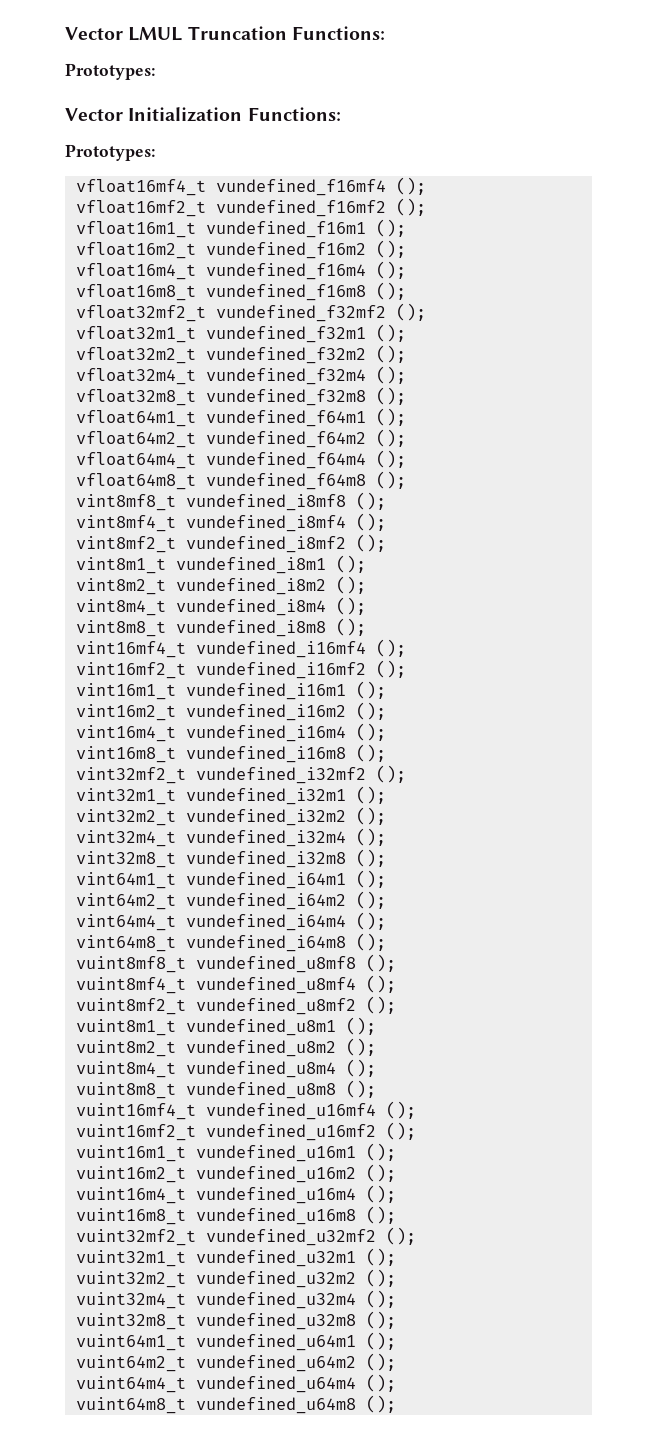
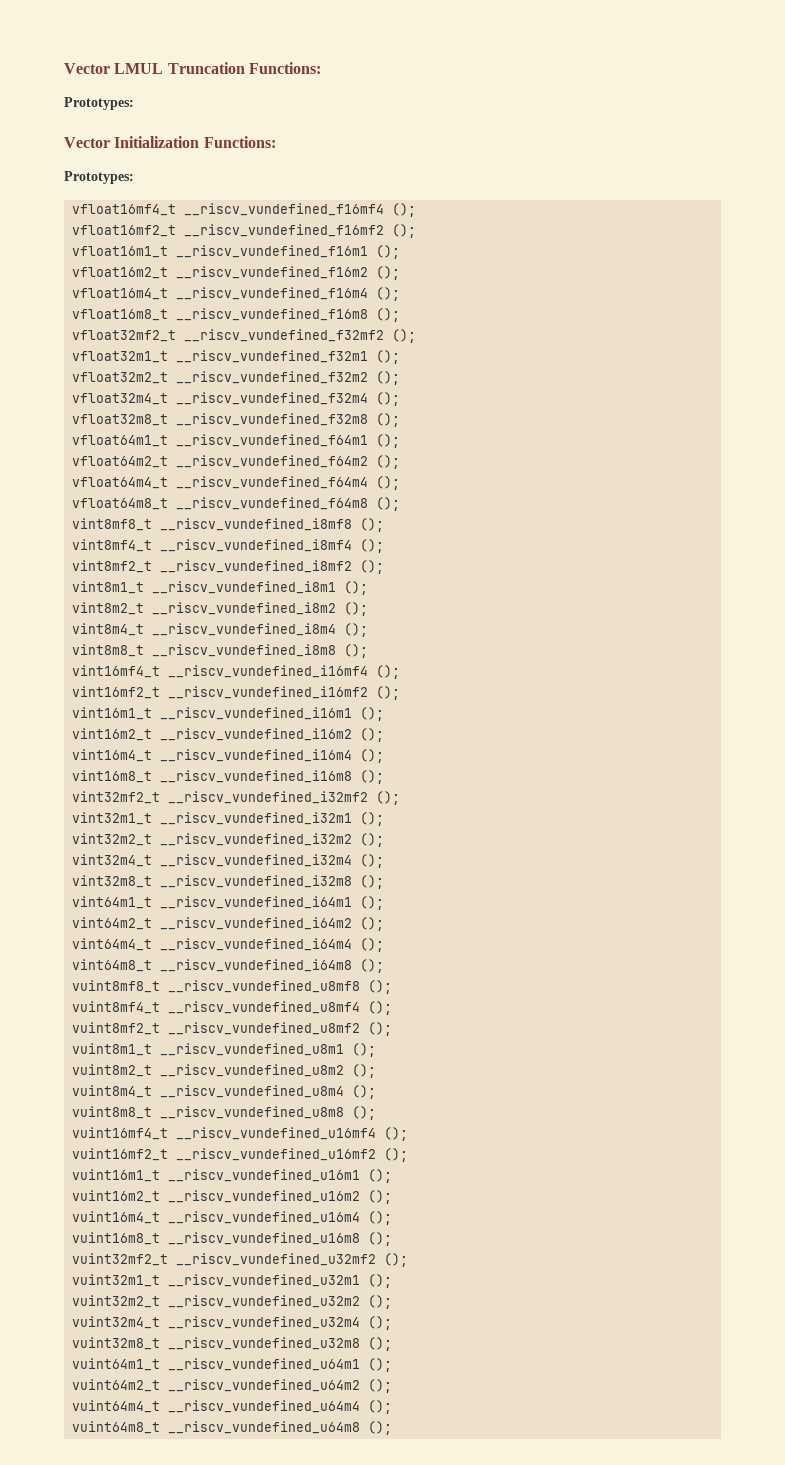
[215,179,386,196] vundefined_f16mf4 -> [184,203,385,216] __riscv_vundefined_f16mf4
[215,200,386,217] vundefined_f16mf2 -> [184,224,385,237] __riscv_vundefined_f16mf2
[205,221,366,238] vundefined_f16m1 -> [176,245,369,258] __riscv_vundefined_f16m1
[205,242,366,259] vundefined_f16m2 -> [176,266,369,279] __riscv_vundefined_f16m2
[205,263,366,280] vundefined_f16m4 -> [176,287,369,300] __riscv_vundefined_f16m4
[205,284,366,301] vundefined_f16m8 -> [176,308,369,321] __riscv_vundefined_f16m8
[215,305,386,322] vundefined_f32mf2 -> [184,329,385,342] __riscv_vundefined_f32mf2
[205,326,366,343] vundefined_f32m1 -> [176,350,369,363] __riscv_vundefined_f32m1
[205,347,366,364] vundefined_f32m2 -> [176,371,369,384] __riscv_vundefined_f32m2
[205,368,366,385] vundefined_f32m4 -> [176,392,369,405] __riscv_vundefined_f32m4
[205,389,366,406] vundefined_f32m8 -> [176,413,369,426] __riscv_vundefined_f32m8
[205,410,366,427] vundefined_f64m1 -> [176,434,369,447] __riscv_vundefined_f64m1
[205,431,366,448] vundefined_f64m2 -> [176,455,369,468] __riscv_vundefined_f64m2
[205,452,366,469] vundefined_f64m4 -> [176,476,369,489] __riscv_vundefined_f64m4
[205,473,366,490] vundefined_f64m8 -> [176,497,369,510] __riscv_vundefined_f64m8
[185,494,346,511] vundefined_i8mf8 -> [160,518,353,531] __riscv_vundefined_i8mf8
[185,515,346,532] vundefined_i8mf4 -> [160,539,353,552] __riscv_vundefined_i8mf4
[185,536,346,553] vundefined_i8mf2 -> [160,560,353,573] __riscv_vundefined_i8mf2
[175,557,326,574] vundefined_i8m1 -> [152,581,337,594] __riscv_vundefined_i8m1
[175,578,326,595] vundefined_i8m2 -> [152,602,337,615] __riscv_vundefined_i8m2
[175,599,326,616] vundefined_i8m4 -> [152,623,337,636] __riscv_vundefined_i8m4
[175,620,326,637] vundefined_i8m8 -> [152,644,337,657] __riscv_vundefined_i8m8
[195,641,366,658] vundefined_i16mf4 -> [168,665,369,678] __riscv_vundefined_i16mf4
[195,662,366,679] vundefined_i16mf2 -> [168,686,369,699] __riscv_vundefined_i16mf2
[185,683,346,700] vundefined_i16m1 -> [160,707,353,720] __riscv_vundefined_i16m1
[185,704,346,721] vundefined_i16m2 -> [160,728,353,741] __riscv_vundefined_i16m2
[185,725,346,742] vundefined_i16m4 -> [160,749,353,762] __riscv_vundefined_i16m4
[185,746,346,763] vundefined_i16m8 -> [160,770,353,783] __riscv_vundefined_i16m8
[195,767,366,784] vundefined_i32mf2 -> [168,791,369,804] __riscv_vundefined_i32mf2
[185,788,346,805] vundefined_i32m1 -> [160,812,353,825] __riscv_vundefined_i32m1
[185,809,346,826] vundefined_i32m2 -> [160,833,353,846] __riscv_vundefined_i32m2
[185,830,346,847] vundefined_i32m4 -> [160,854,353,867] __riscv_vundefined_i32m4
[185,851,346,868] vundefined_i32m8 -> [160,875,353,888] __riscv_vundefined_i32m8
[185,872,346,889] vundefined_i64m1 -> [160,896,353,909] __riscv_vundefined_i64m1
[185,893,346,910] vundefined_i64m2 -> [160,917,353,930] __riscv_vundefined_i64m2
[185,914,346,931] vundefined_i64m4 -> [160,938,353,951] __riscv_vundefined_i64m4
[185,935,346,952] vundefined_i64m8 -> [160,959,353,972] __riscv_vundefined_i64m8
[195,956,356,973] vundefined_u8mf8 -> [168,980,361,993] __riscv_vundefined_u8mf8
[195,977,356,994] vundefined_u8mf4 -> [168,1001,361,1014] __riscv_vundefined_u8mf4
[195,998,356,1015] vundefined_u8mf2 -> [168,1022,361,1035] __riscv_vundefined_u8mf2
[185,1019,336,1036] vundefined_u8m1 -> [160,1043,345,1056] __riscv_vundefined_u8m1
[185,1040,336,1057] vundefined_u8m2 -> [160,1064,345,1077] __riscv_vundefined_u8m2
[185,1061,336,1078] vundefined_u8m4 -> [160,1085,345,1098] __riscv_vundefined_u8m4
[185,1082,336,1099] vundefined_u8m8 -> [160,1106,345,1119] __riscv_vundefined_u8m8
[205,1103,376,1120] vundefined_u16mf4 -> [176,1127,377,1140] __riscv_vundefined_u16mf4
[205,1124,376,1141] vundefined_u16mf2 -> [176,1148,377,1161] __riscv_vundefined_u16mf2
[195,1145,356,1162] vundefined_u16m1 -> [168,1169,361,1182] __riscv_vundefined_u16m1
[195,1166,356,1183] vundefined_u16m2 -> [168,1190,361,1203] __riscv_vundefined_u16m2
[195,1187,356,1204] vundefined_u16m4 -> [168,1211,361,1224] __riscv_vundefined_u16m4
[195,1208,356,1225] vundefined_u16m8 -> [168,1232,361,1245] __riscv_vundefined_u16m8
[205,1229,376,1246] vundefined_u32mf2 -> [176,1253,377,1266] __riscv_vundefined_u32mf2
[195,1250,356,1267] vundefined_u32m1 -> [168,1274,361,1287] __riscv_vundefined_u32m1
[195,1271,356,1288] vundefined_u32m2 -> [168,1295,361,1308] __riscv_vundefined_u32m2
[195,1292,356,1309] vundefined_u32m4 -> [168,1316,361,1329] __riscv_vundefined_u32m4
[195,1313,356,1330] vundefined_u32m8 -> [168,1337,361,1350] __riscv_vundefined_u32m8
[195,1334,356,1351] vundefined_u64m1 -> [168,1358,361,1371] __riscv_vundefined_u64m1
[195,1355,356,1372] vundefined_u64m2 -> [168,1379,361,1392] __riscv_vundefined_u64m2
[195,1376,356,1393] vundefined_u64m4 -> [168,1400,361,1413] __riscv_vundefined_u64m4
[195,1397,356,1414] vundefined_u64m8 -> [168,1421,361,1434] __riscv_vundefined_u64m8

